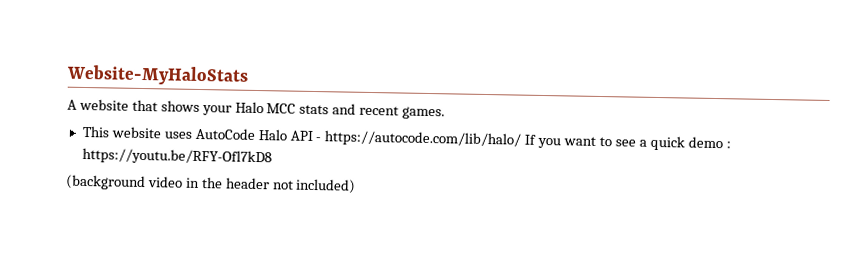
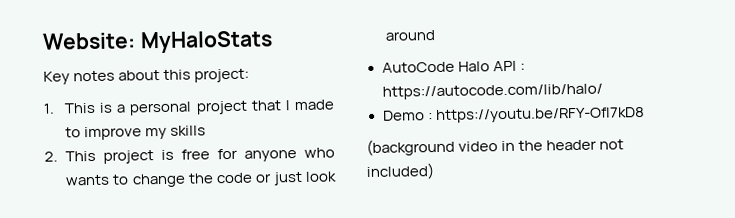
[66,64,249,86] [67,98,446,120] [81,125,192,139] Website-MyHaloStats // A website that shows your Halo MCC stats and recent games. // This website uses -> [42,30,273,54] [43,68,250,85] [43,99,335,116] [65,125,207,141] [44,147,335,164] [65,171,337,188] [385,30,437,41] Website: MyHaloStats // Key notes about this project: // 1. This is a personal project that I made to improve my skills // 2. This project is free for anyone who wants to change the code or just look around //
[315,137,322,142] - -> [519,62,525,71] :
[524,134,723,151] If you want to see a quick demo -> [382,110,425,121] // Demo

